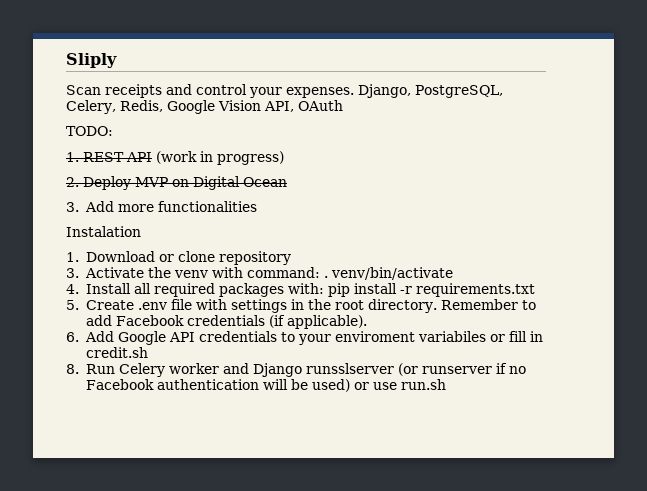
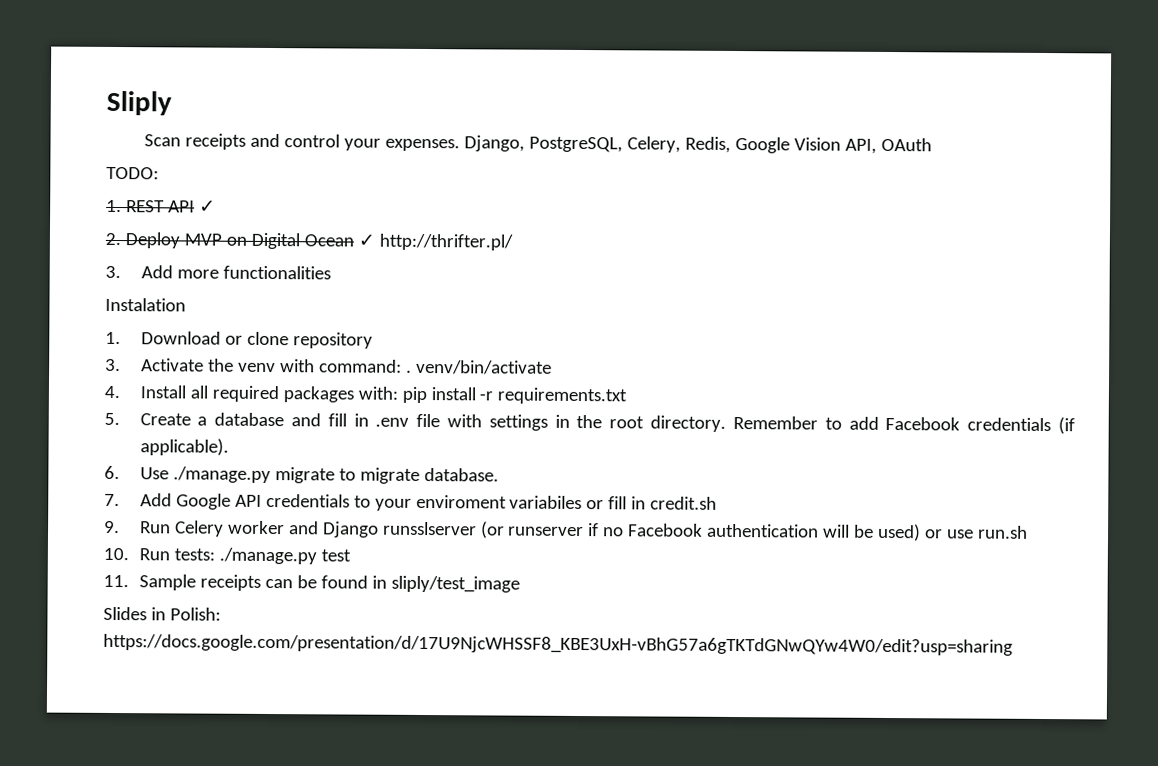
[156,151,284,165] (work in progress) -> [198,200,216,213] ✓
(287, 182) none -> [357,233,513,251] ✓ http://thrifter.pl/
(135, 305) none -> [197,412,369,427] a database and fill in
(79, 337) none -> [139,466,499,484] [104,493,120,507] Use ./manage.py migrate to migrate database. // 7.
[66,364,79,374] 8. -> [104,520,120,534] 9.
(447, 384) none -> [103,547,351,565] [103,574,520,593] [103,606,221,621] [103,633,1013,656] // 10. Run tests: ./manage.py test // 11. Sample receipts can be found in sliply/test_image // Slides in Polish: https://docs.google.com/presentation/d/17U9NjcWHSSF8_KBE3UxH-vBhG57a6gTKTdGNwQYw4W0/edit?usp=sharing

